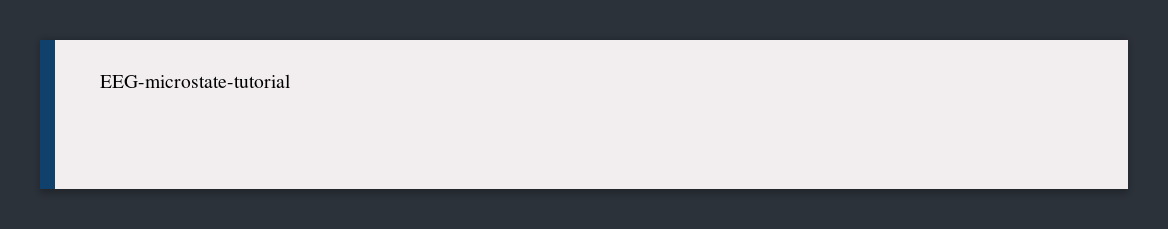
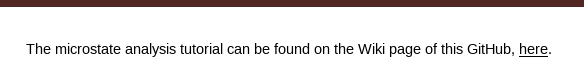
[100,74,290,88] EEG-microstate-tutorial -> [26,43,552,57] The microstate analysis tutorial can be found on the Wiki page of this GitHub, here.

